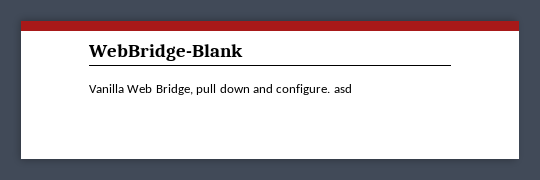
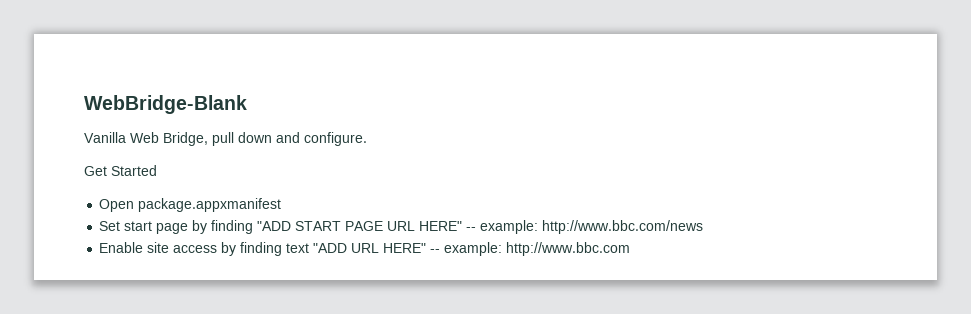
[333,84,352,93] asd -> [84,165,157,176] [99,198,282,212] [99,220,704,234] [99,242,631,256] // Get Started // Open package.appxmanifest // Set start page by finding "ADD START PAGE URL HERE" -- example: http://www.bbc.com/news // Enable site access by finding text "ADD URL HERE" -- example: http://www.bbc.com

